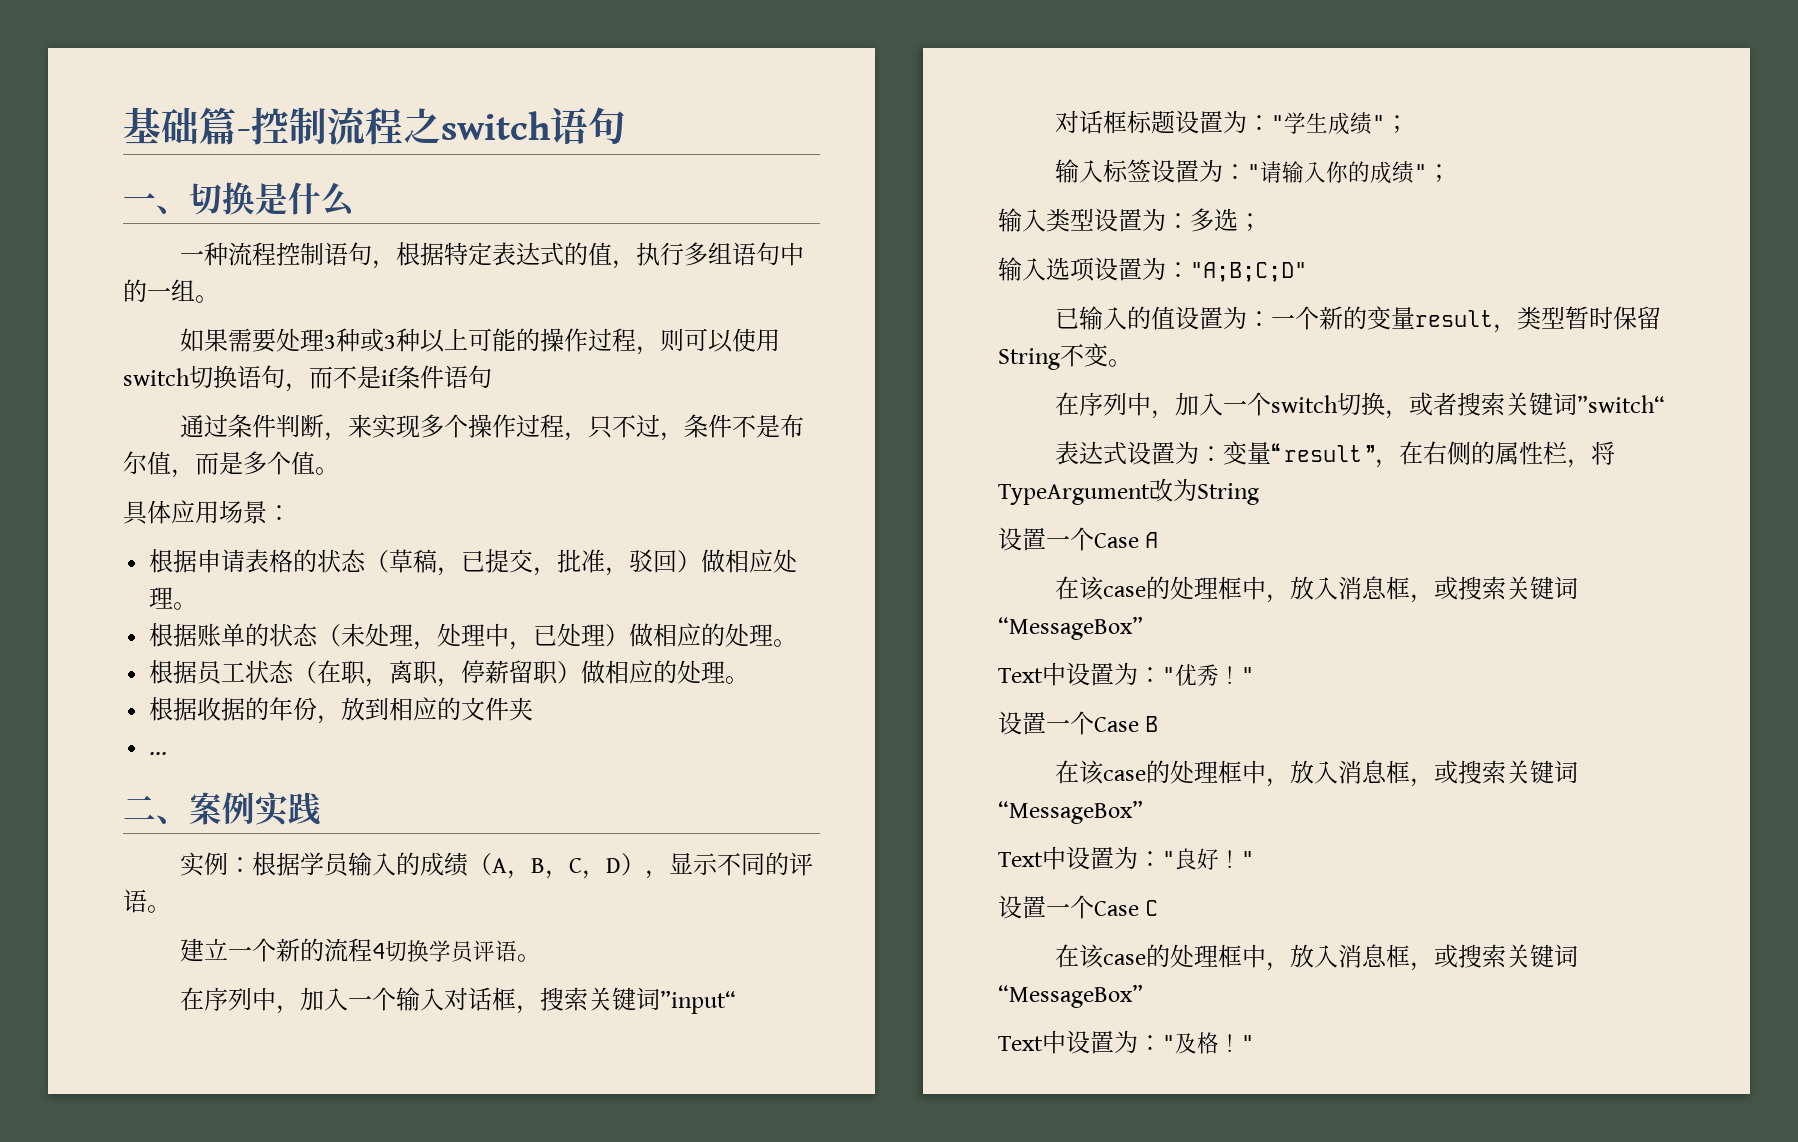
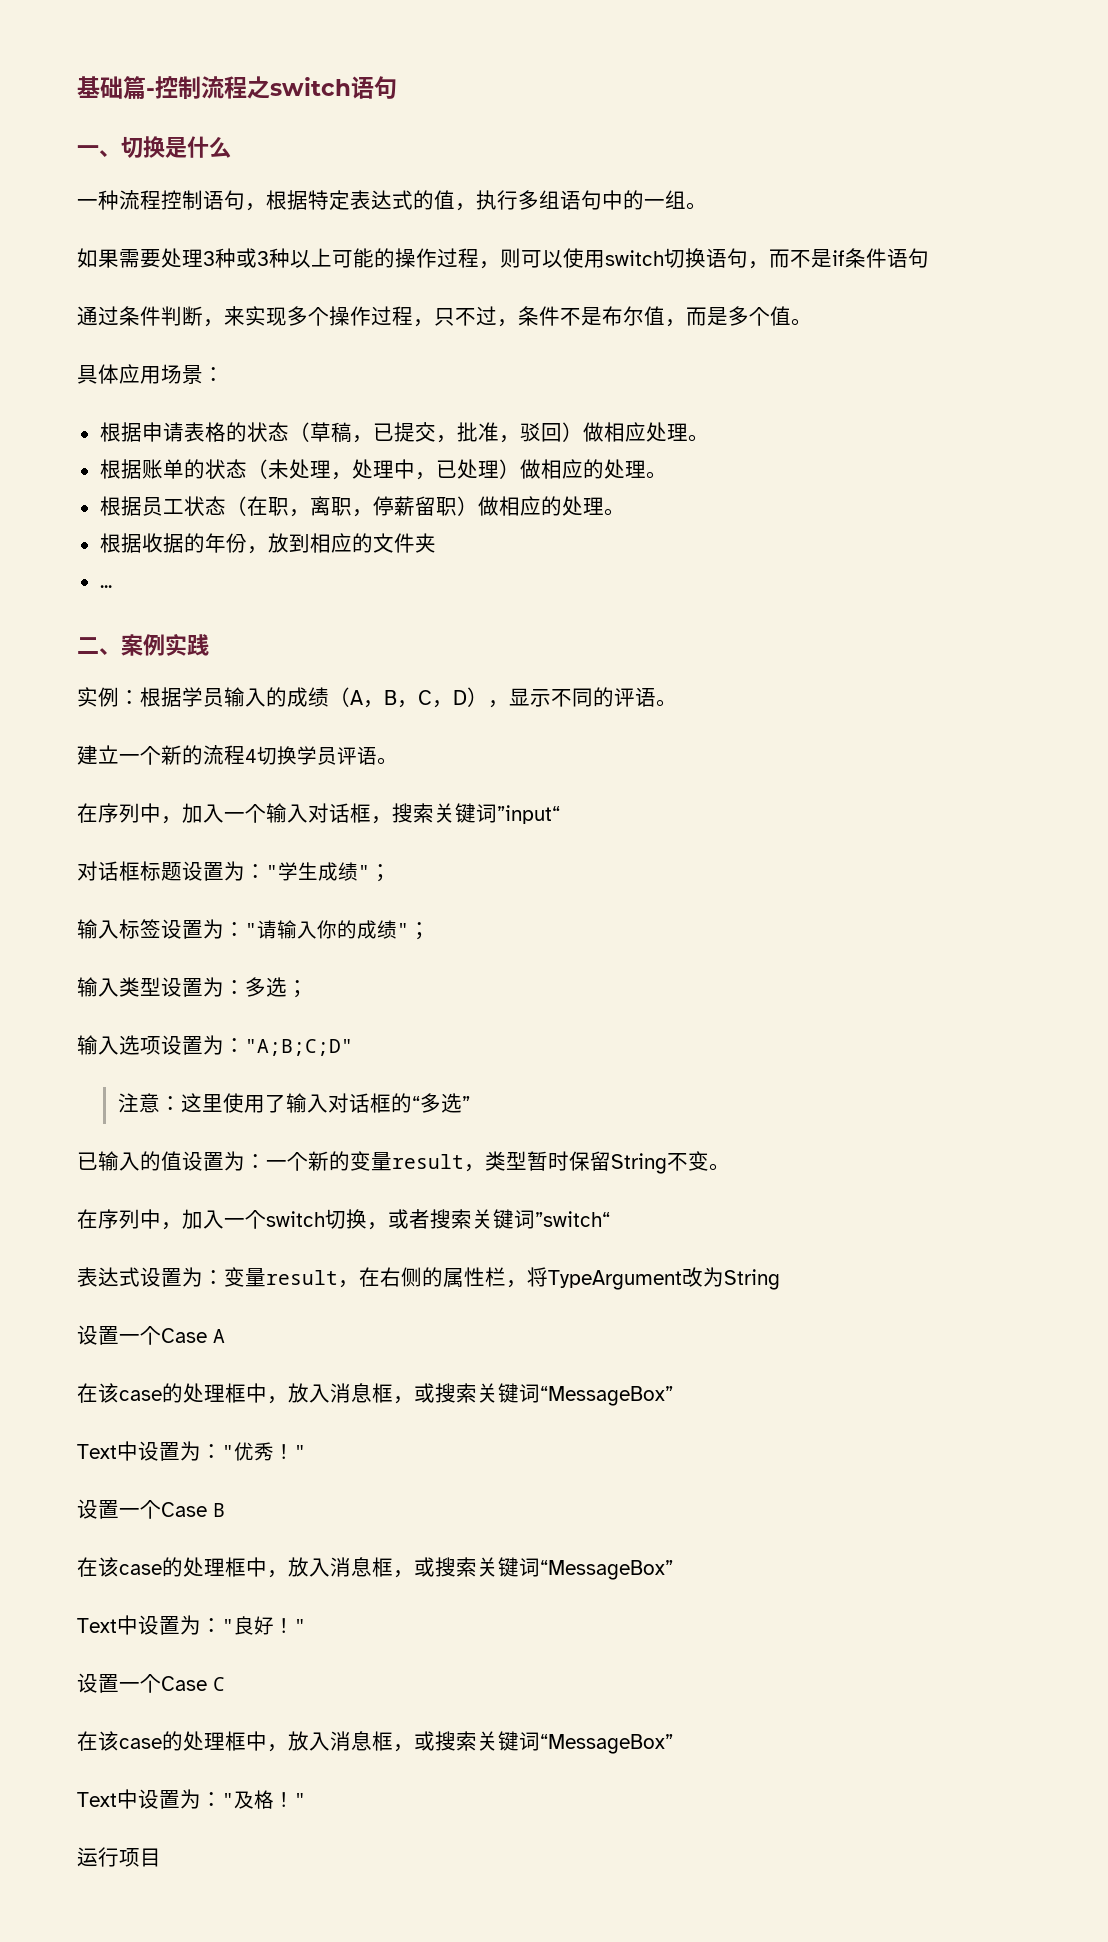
(1307, 272) none -> [117,1093,470,1113] // 注意：这里使用了输入对话框的“多选”
[1270,443,1375,462] “result” -> [266,1270,338,1285] result
(1254, 1043) none -> [77,1847,161,1867] // 运行项目

